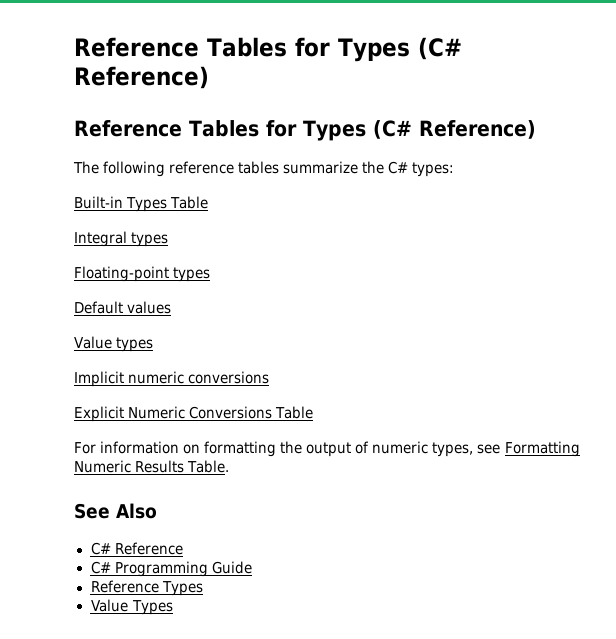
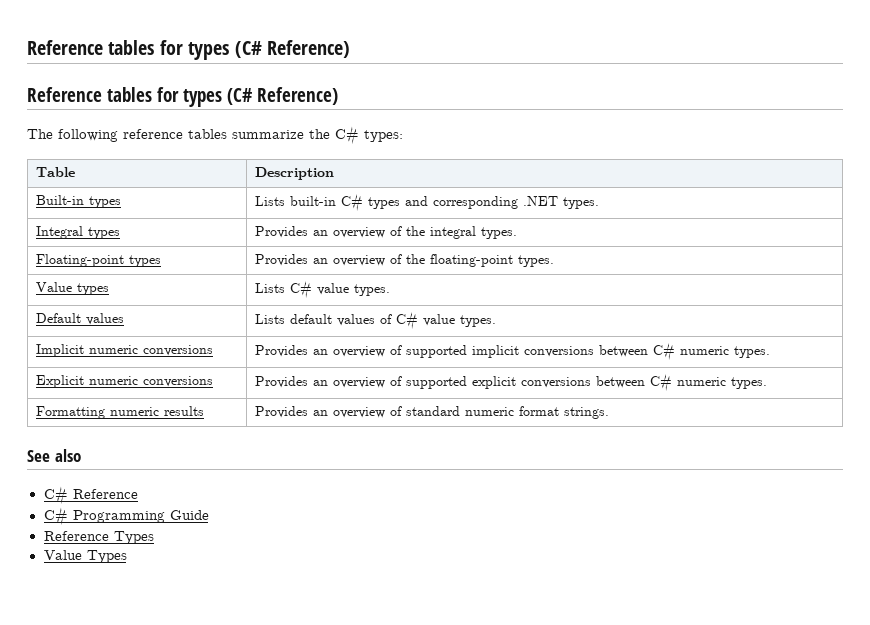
[74,37,410,62] Reference Tables for Types -> [27,40,230,60] Reference tables for types
[189,120,366,141] Tables for Types -> [107,87,222,107] tables for types
[74,196,209,212] [74,231,169,247] [74,266,211,282] [74,301,172,314] [74,336,154,352] [74,371,270,387] [74,406,314,422] [74,441,580,457] [74,460,230,473] // Built-in Types Table // Integral types // Floating-point types // Default values // Value types // Implicit numeric conversions // Explicit Numeric Conversions Table // For information on formatting the output of numeric types, see Formatting Numeric Results Table. -> [36,167,76,177] [255,167,335,180] [36,195,122,208] [255,194,600,212] [36,226,121,239] [255,226,518,239] [36,254,162,267] [255,254,555,267] [36,282,110,295] [255,281,391,299] [36,313,125,325] [255,312,497,330] [36,344,214,357] [255,343,771,361] [36,375,214,388] [255,374,768,392] [36,406,205,419] [255,406,610,419] // Table | Description // Built-in types | Lists built-in C# types and corresponding .NET types. // Integral types | Provides an overview of the integral types. // Floating-point types | Provides an overview of the floating-point types. // Value types | Lists C# value types. // Default values | Lists default values of C# value types. // Implicit numeric conversions | Provides an overview of supported implicit conversions between C# numeric types. // Explicit numeric conversions | Provides an overview of supported explicit conversions between C# numeric types. // Formatting numeric results | Provides an overview of standard numeric format strings.
[116,503,157,519] Also -> [54,449,81,462] also

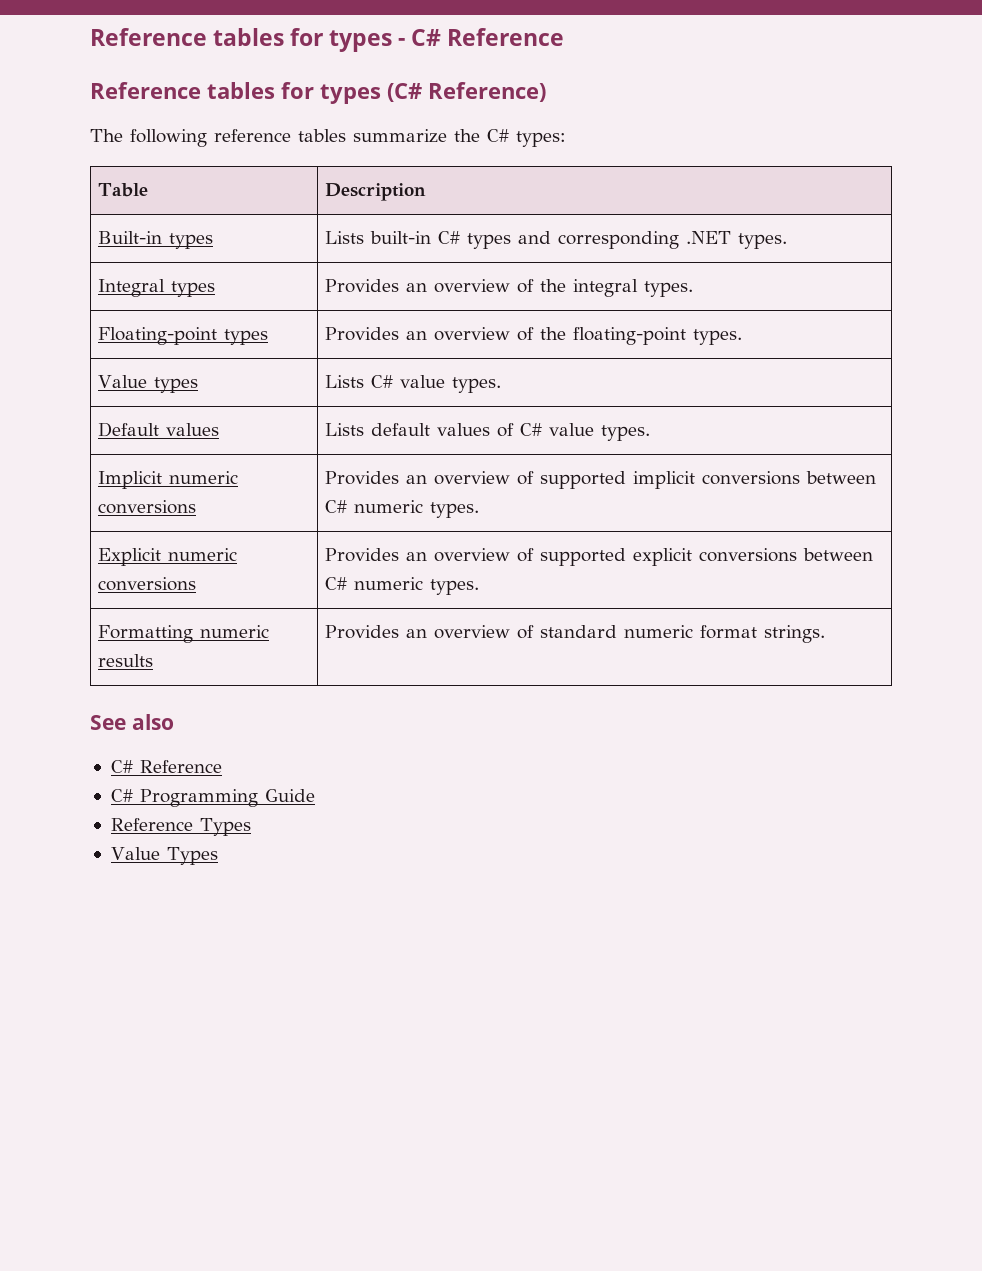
[27,40,350,60] Reference tables for types (C# Reference) -> [90,28,565,52] Reference tables for types - C# Reference

